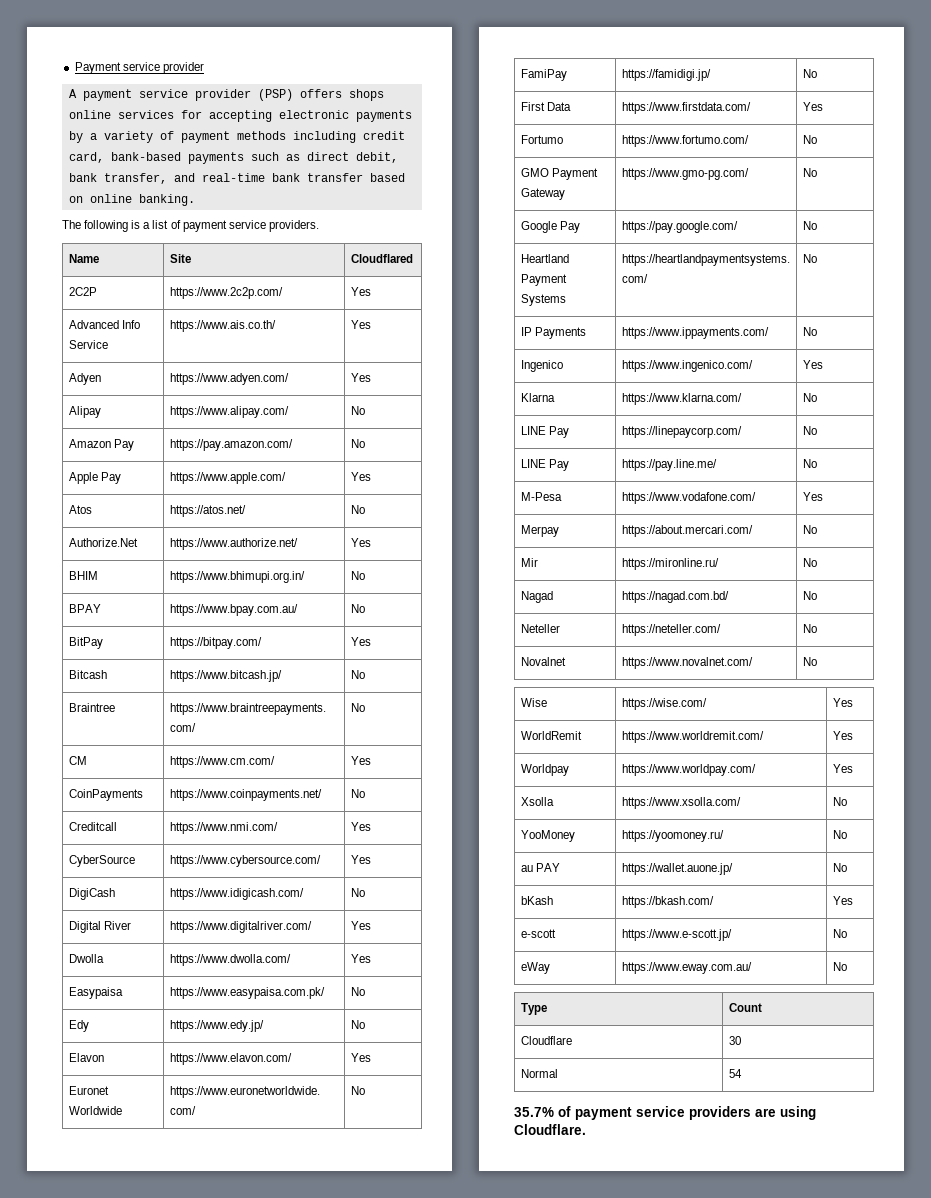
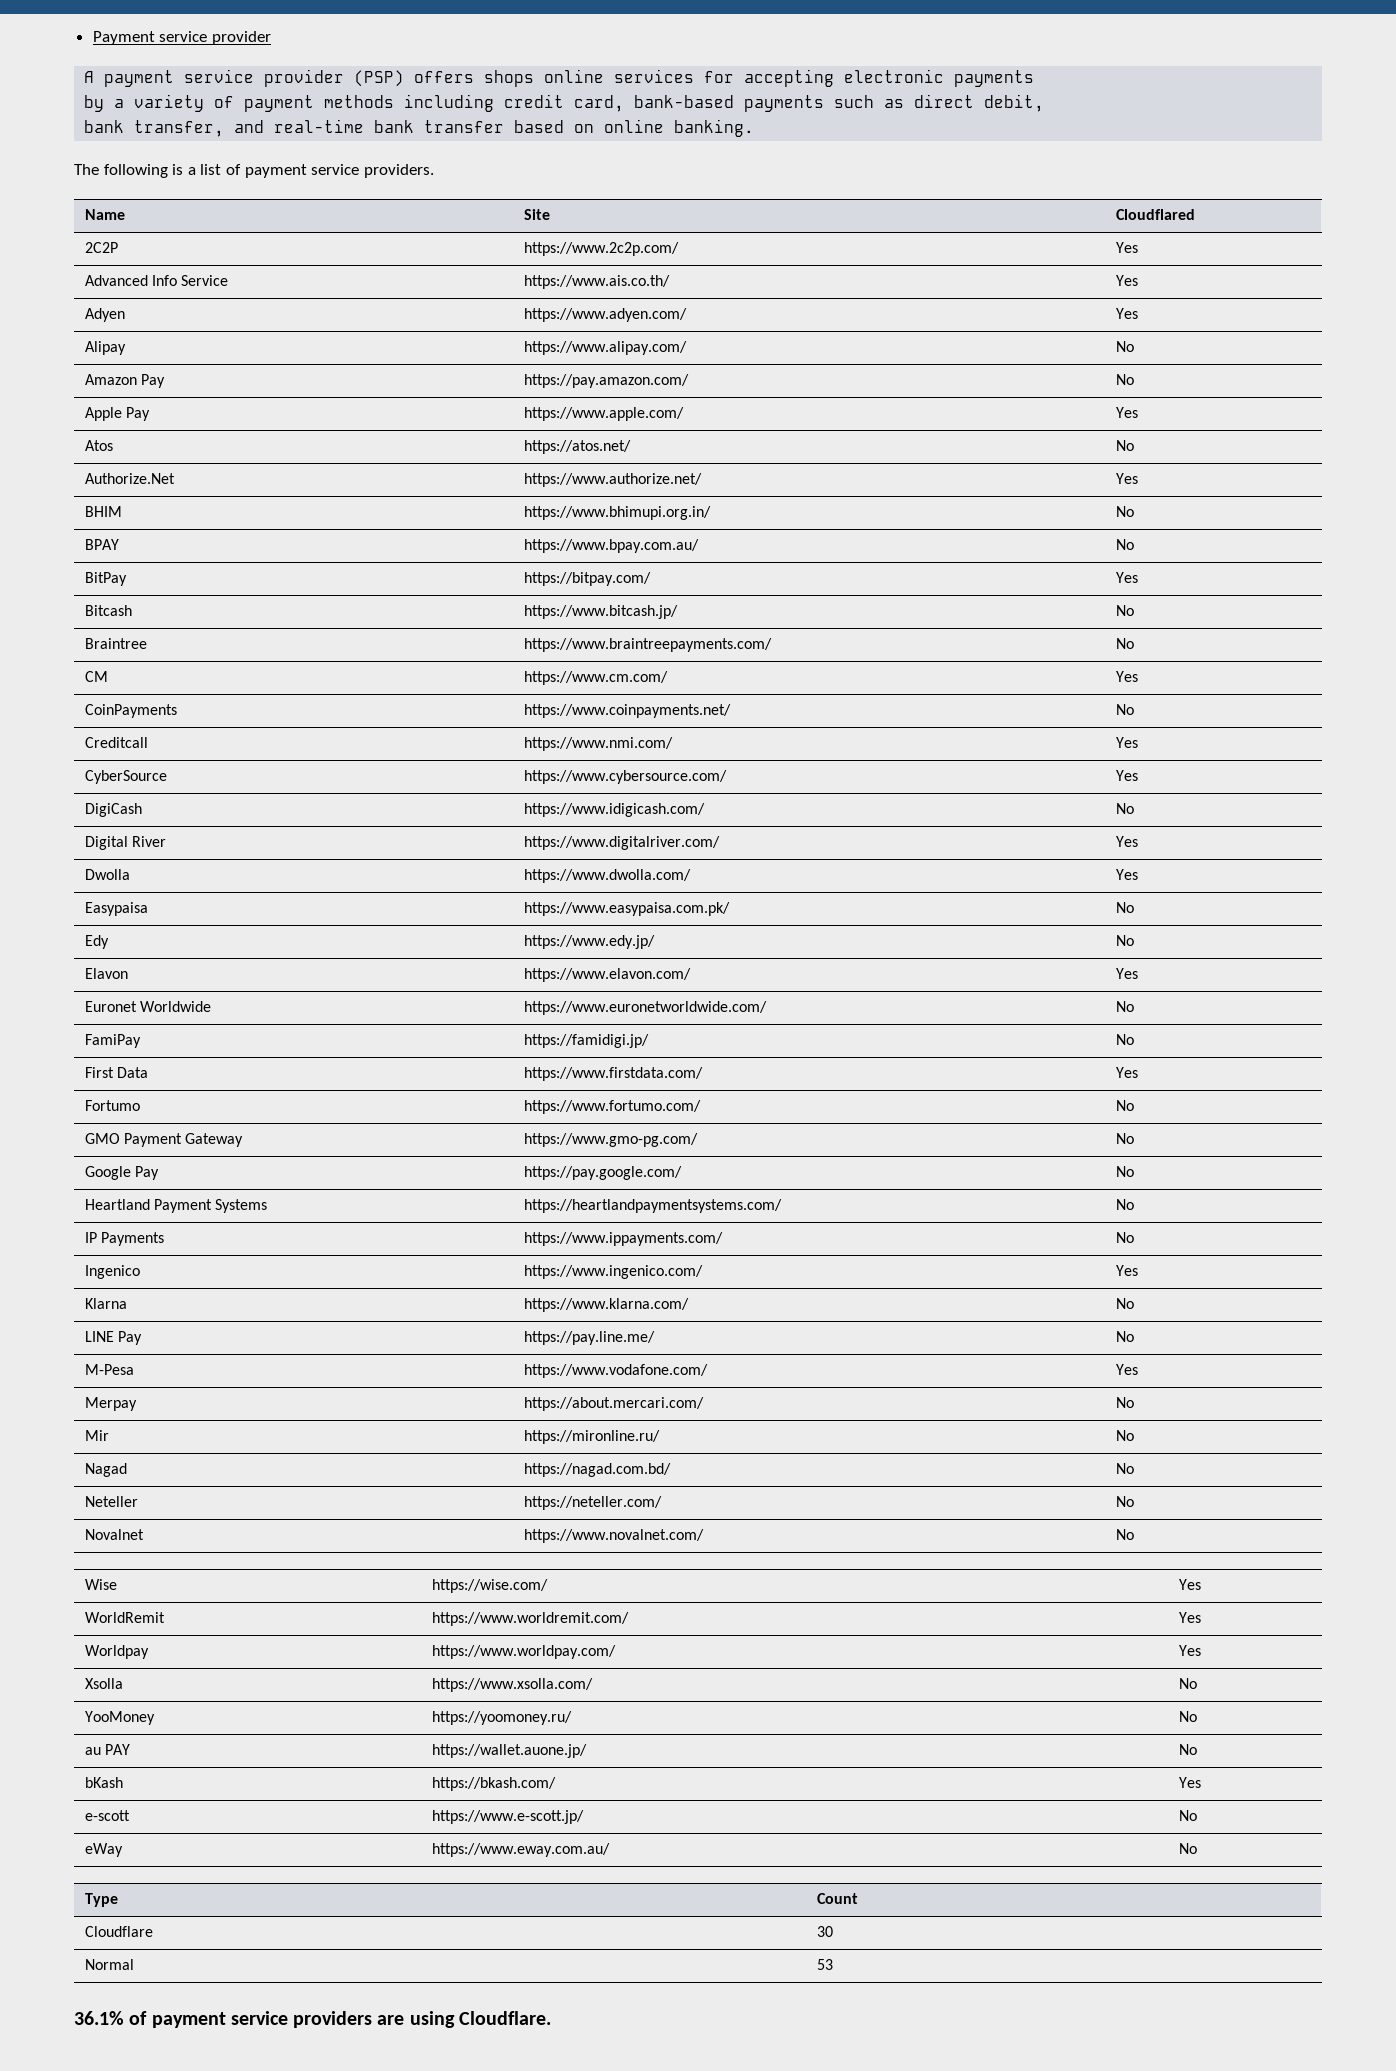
[520,426,569,438] [621,426,742,438] [802,426,817,435] // LINE Pay | https://linepaycorp.com/ | No -> (1134, 1303) none
[728,1069,742,1078] [514,1107,554,1117] 54 // 35.7% -> [816,1959,833,1970] [74,2011,124,2025] 53 // 36.1%

